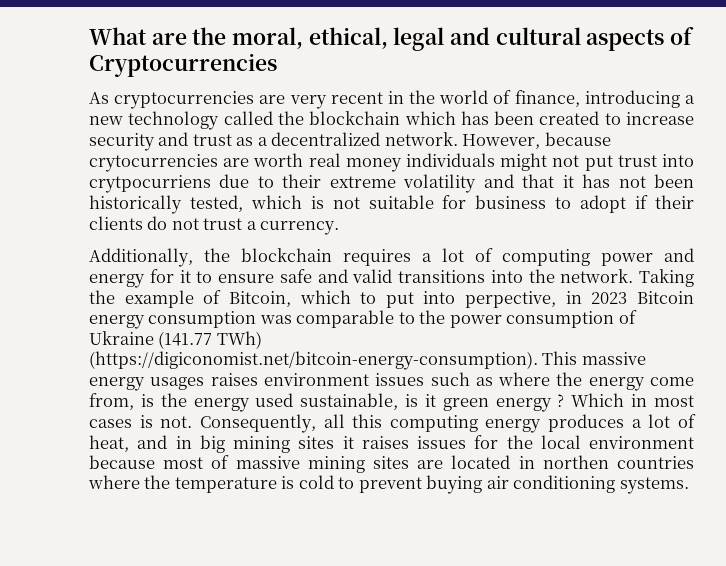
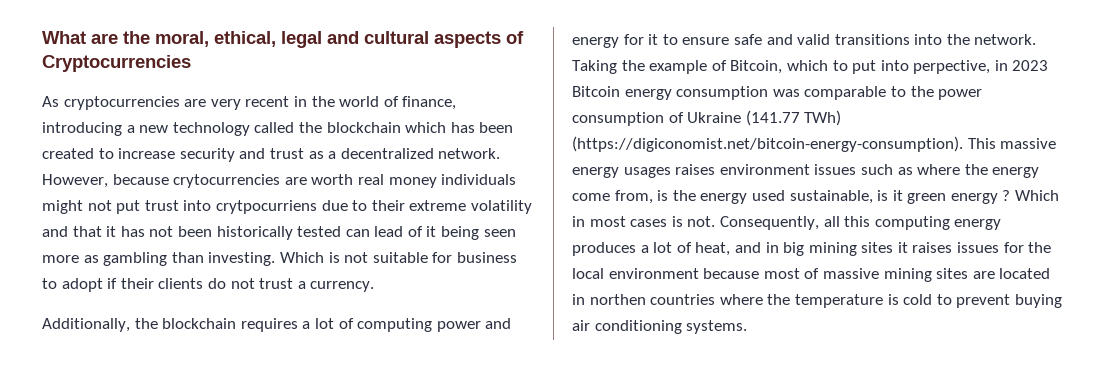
[189,195,302,212] tested, which -> [297,226,516,240] [42,252,324,266] tested can lead of it being seen more as gambling than investing. Which

